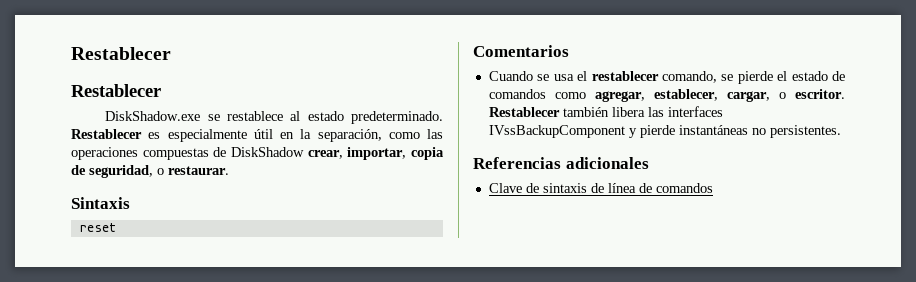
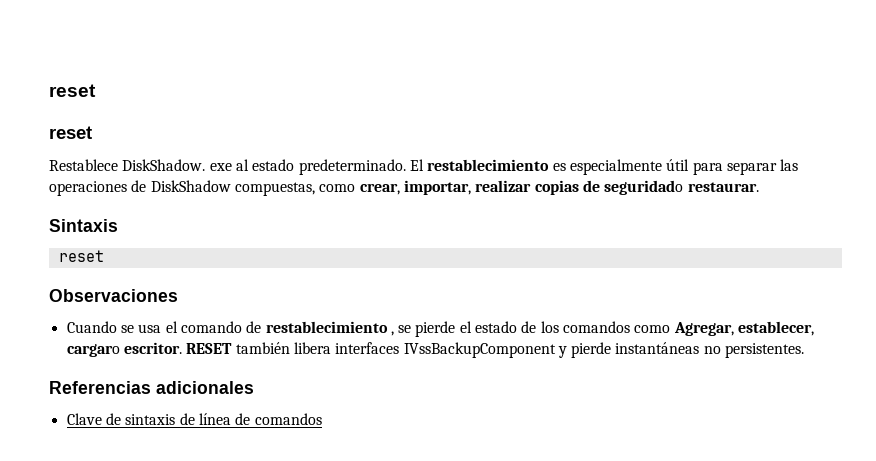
[71,47,171,60] [71,84,161,97] [105,111,283,121] Restablecer // Restablecer // DiskShadow.exe se restablece -> [49,84,96,97] [49,126,92,139] [49,159,232,171] reset // reset // Restablece DiskShadow. exe
[71,129,142,139] Restablecer -> [409,159,550,171] El restablecimiento
[280,129,420,142] en la separación, como -> [692,162,777,175] para separar
[142,148,209,160] compuestas -> (127, 188) none
[307,147,444,160] [71,165,164,178] crear, importar, copia de seguridad, o -> [234,180,684,196] compuestas, como crear, importar, realizar copias de seguridado
[473,45,569,57] Comentarios -> [49,289,178,302] Observaciones
[591,71,717,83] restablecer comando, -> [180,321,394,336] comando de restablecimiento ,
(845, 76) none -> [540,321,559,333] los
[594,89,845,102] [488,107,560,117] agregar, establecer, cargar, o escritor. Restablecer -> [673,321,815,336] [66,342,233,357] Agregar, establecer, cargaro escritor. RESET
[647,107,664,117] las -> (331, 348) none

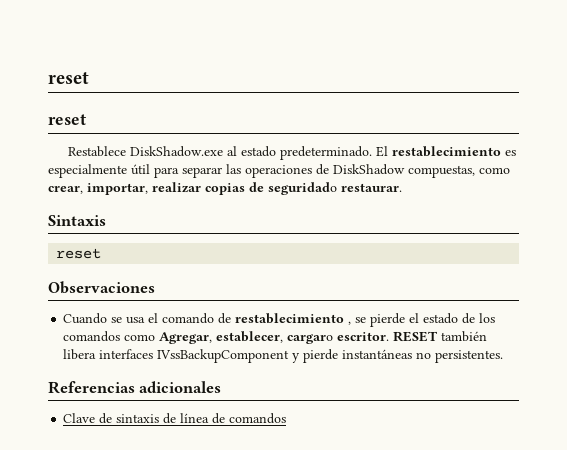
[122,159,232,171] DiskShadow. exe -> [130,146,224,157] DiskShadow.exe

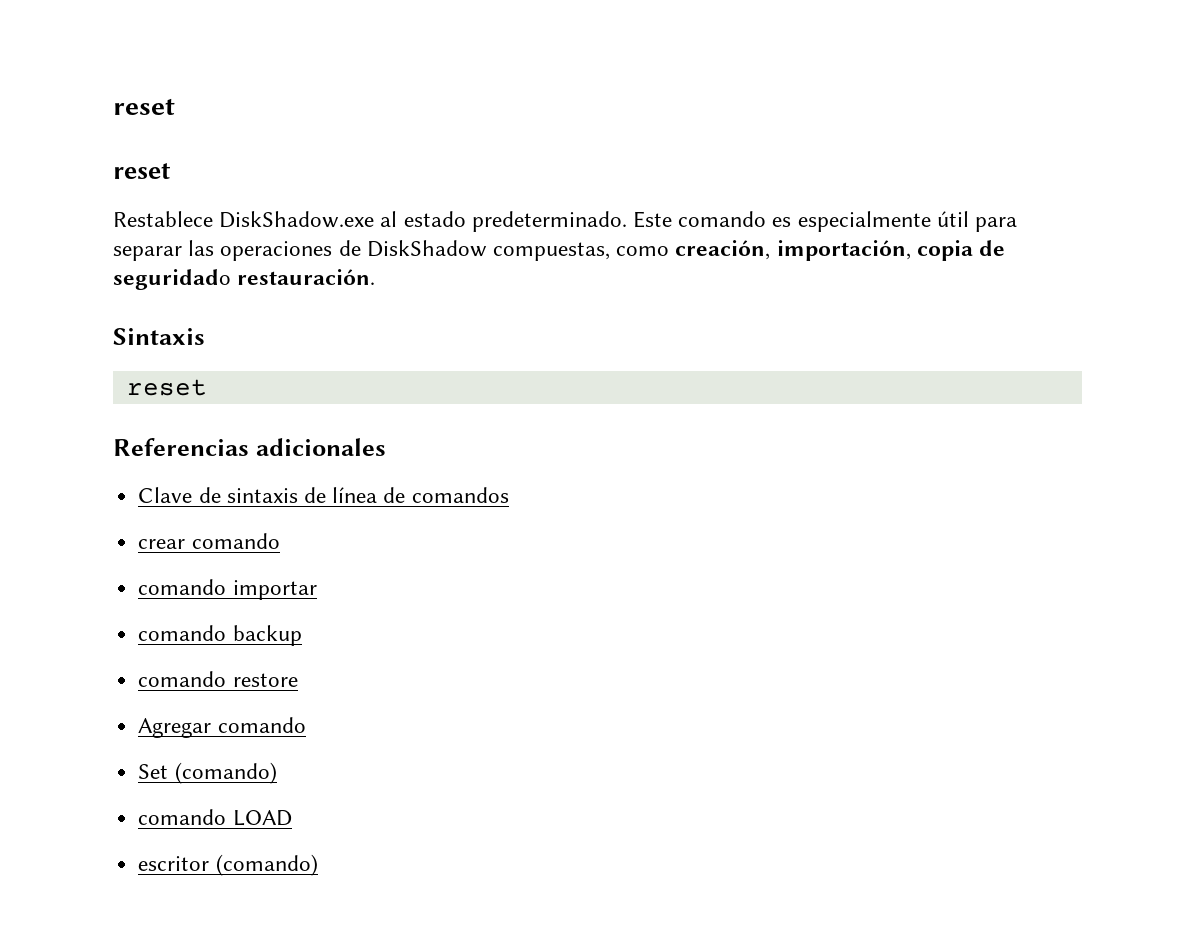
[376,146,502,157] El restablecimiento -> [633,211,767,228] Este comando
[48,182,245,195] crear, importar, realizar copias -> [675,240,973,261] creación, importación, copia
[341,183,402,192] restaurar. -> [237,269,376,285] restauración.
[48,281,155,294] [63,313,496,327] [63,331,488,344] [63,349,504,363] // Observaciones // Cuando se usa el comando de restablecimiento , se pierde el estado de los comandos como Agregar, establecer, cargaro escritor. RESET también libera interfaces IVssBackupComponent y pierde instantáneas no persistentes. -> (207, 387) none
(287, 418) none -> [138,533,280,549] [138,579,317,600] [138,625,302,646] [138,671,298,687] [138,717,306,738] [138,762,277,784] [138,809,292,826] [138,854,318,876] // crear comando // comando importar // comando backup // comando restore // Agregar comando // Set (comando) // comando LOAD // escritor (comando)

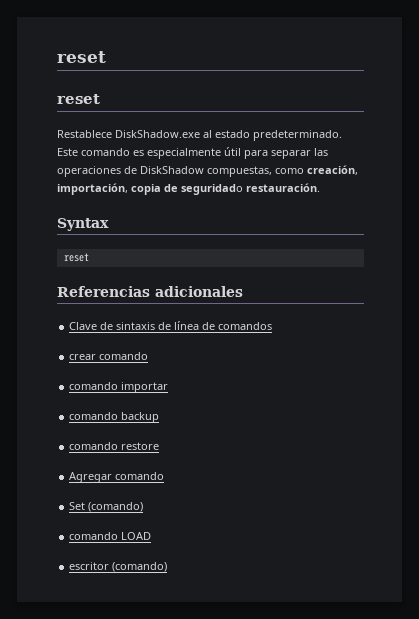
[113,328,205,345] Sintaxis -> [57,218,109,231] Syntax

